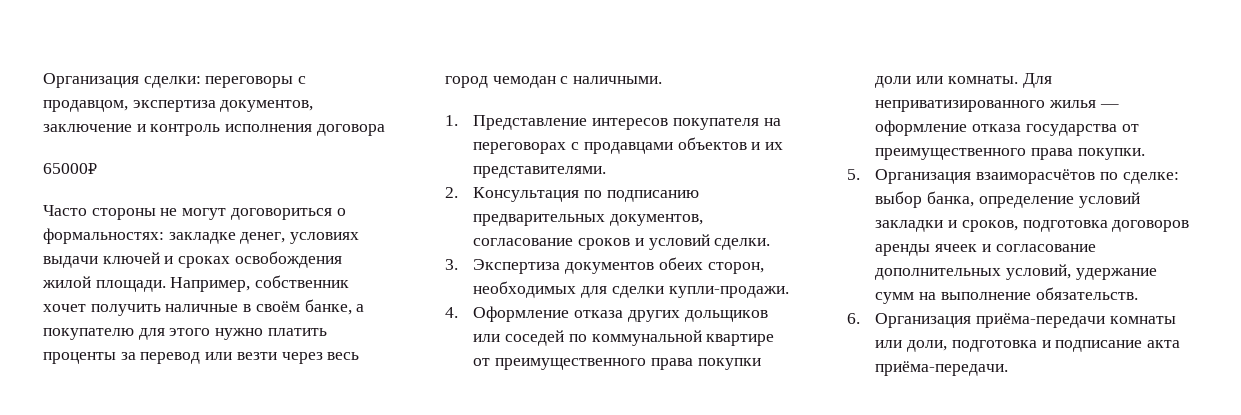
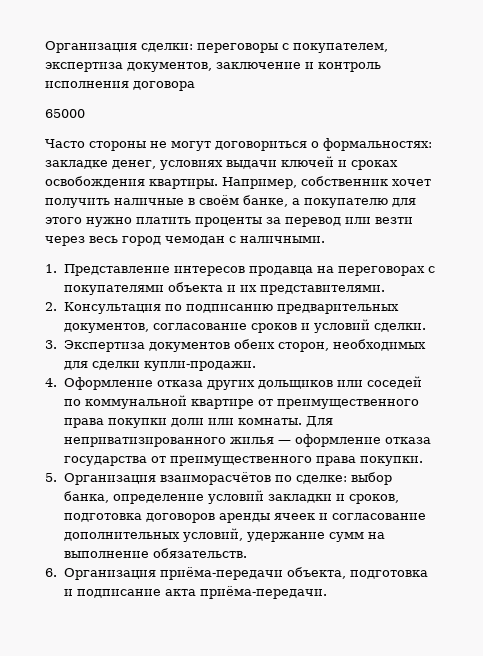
[43,100,128,112] продавцом, -> [293,43,388,53] покупателем,
[43,163,97,174] 65000₽ -> [45,109,85,118] 65000
[42,276,166,292] жилой площади. -> [149,179,218,189] квартиры.
[672,118,759,130] покупателя -> [248,266,313,276] продавца
[583,137,747,154] продавцами объектов -> [63,282,223,295] покупателями объекта
[1109,316,1176,324] [875,340,948,352] комнаты или доли, -> [286,567,346,579] объекта,

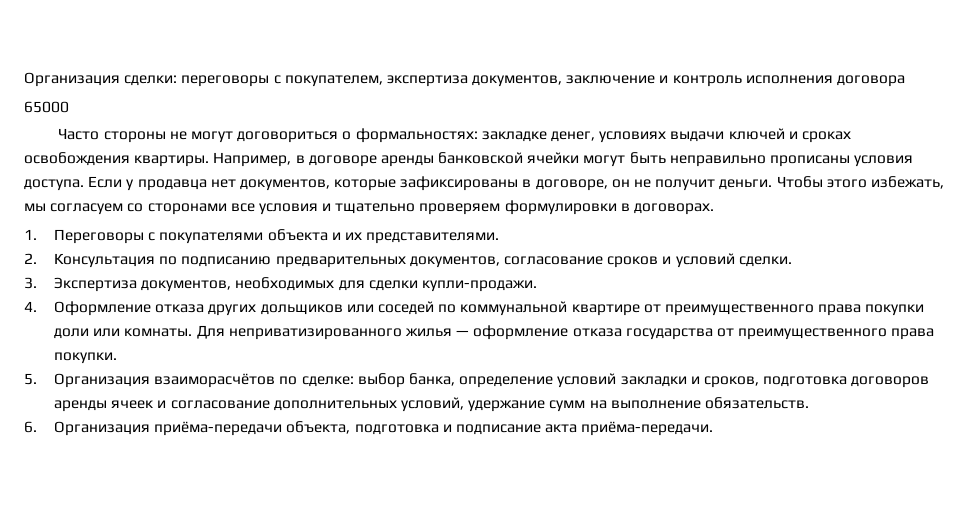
[301,176,431,186] [45,195,416,208] [45,217,413,227] [45,236,325,246] [45,264,425,276] собственник хочет получить наличные в своём банке, а покупателю для этого нужно платить проценты за перевод или везти через весь город чемодан с наличными. // 1. Представление интересов продавца на переговорах -> [295,152,914,167] [24,176,944,191] [24,200,715,215] [24,229,145,244] в договоре аренды банковской ячейки могут быть неправильно прописаны условия доступа. Если у продавца нет документов, которые зафиксированы в договоре, он не получит деньги. Чтобы этого избежать, мы согласуем со сторонами все условия и тщательно проверяем формулировки в договорах. // 1. Переговоры
[148,339,329,352] документов обеих сторон, -> [141,280,232,292] документов,

